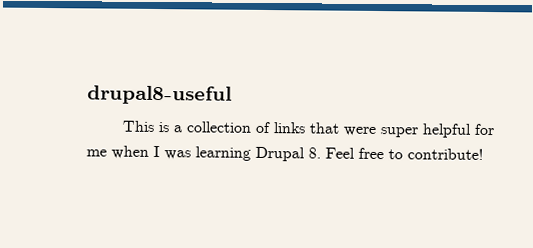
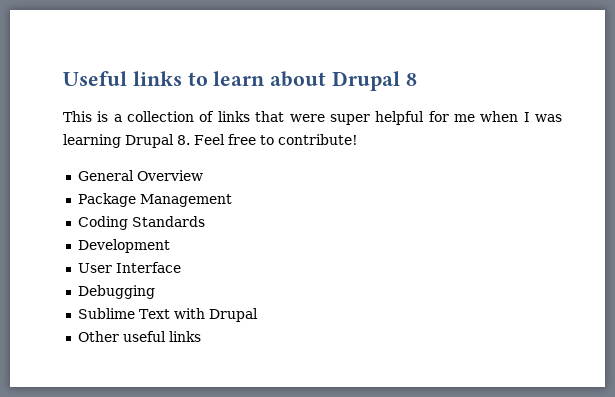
[87,85,232,105] drupal8-useful -> [63,71,417,91] Useful links to learn about Drupal 8
(483, 154) none -> [77,170,203,181] [77,193,232,207] [77,216,205,230] [77,239,170,253] [77,262,181,273] [77,285,155,299] [77,308,258,322] [77,331,201,342] // General Overview // Package Management // Coding Standards // Development // User Interface // Debugging // Sublime Text with Drupal // Other useful links

